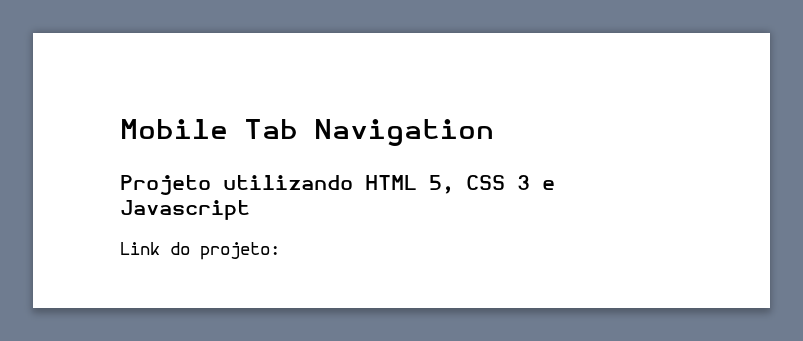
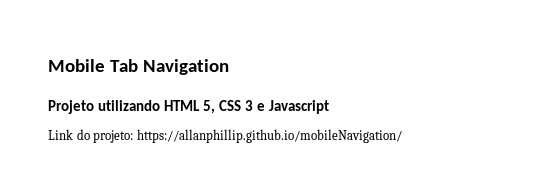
(280, 251) none -> [136,129,402,143] https://allanphillip.github.io/mobileNavigation/

